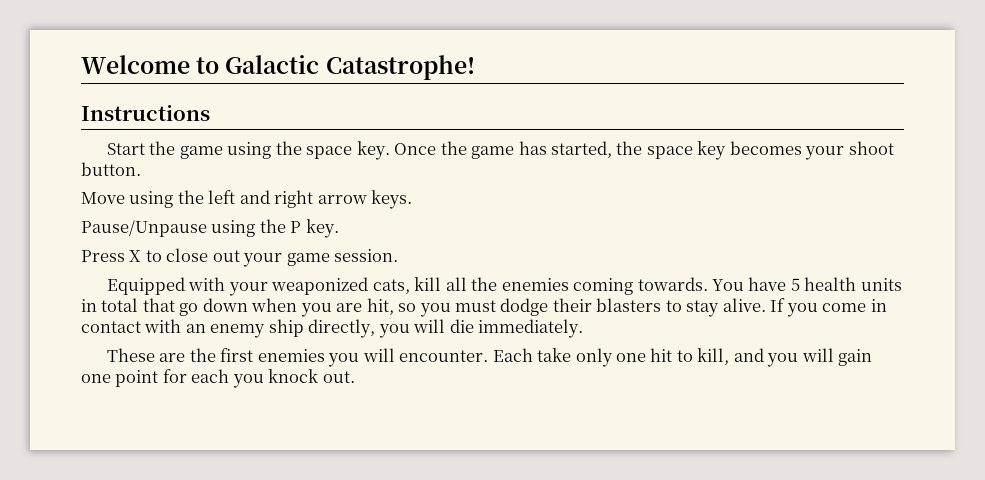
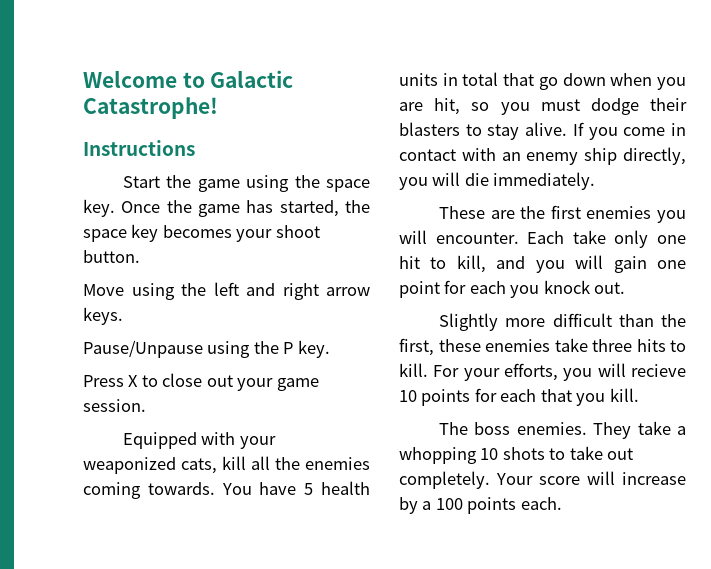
(355, 377) none -> [439,313,686,331] [399,338,686,356] [399,363,686,381] [399,388,639,406] [439,421,686,439] [399,446,634,464] [399,471,686,489] [399,497,562,514] // Slightly more difficult than the first, these enemies take three hits to kill. For your efforts, you will recieve 10 points for each that you kill. // The boss enemies. They take a whopping 10 shots to take out completely. Your score will increase by a 100 points each.

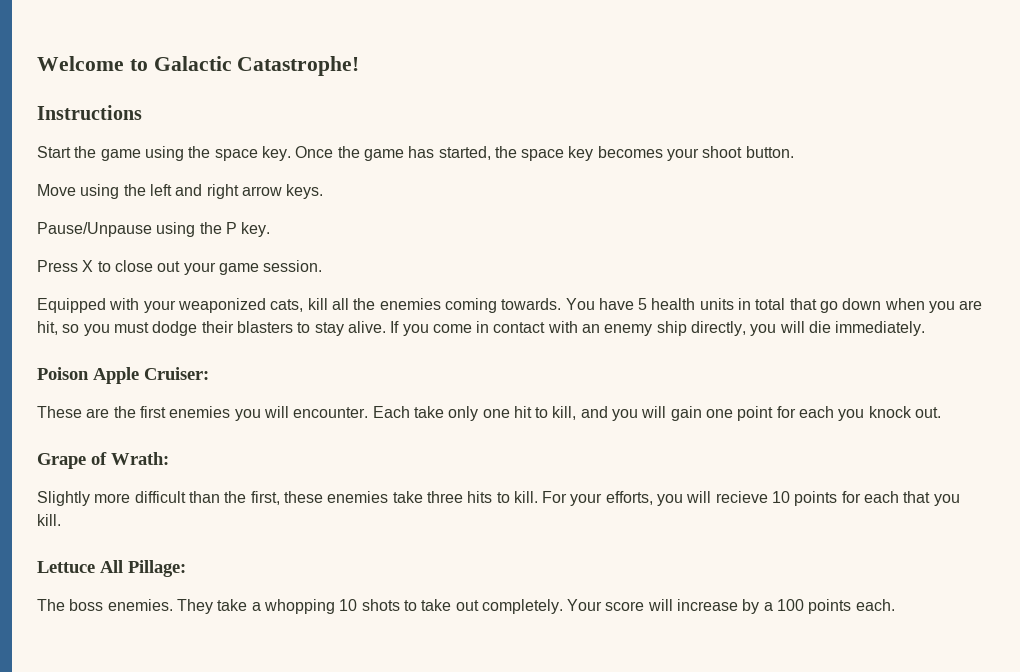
(596, 181) none -> [37,367,209,384] // Poison Apple Cruiser:
(626, 288) none -> [37,452,169,469] // Grape of Wrath:
(639, 395) none -> [37,560,186,577] // Lettuce All Pillage:

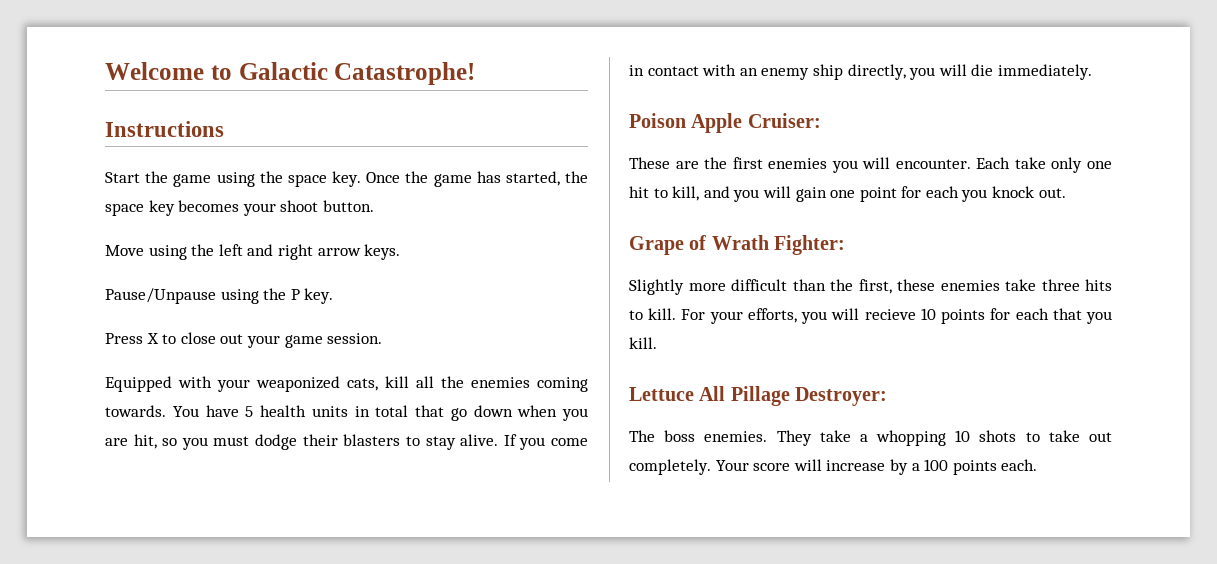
[111,452,169,465] Wrath: -> [711,235,846,255] Wrath Fighter:
[128,560,186,577] Pillage: -> [730,386,888,406] Pillage Destroyer:

